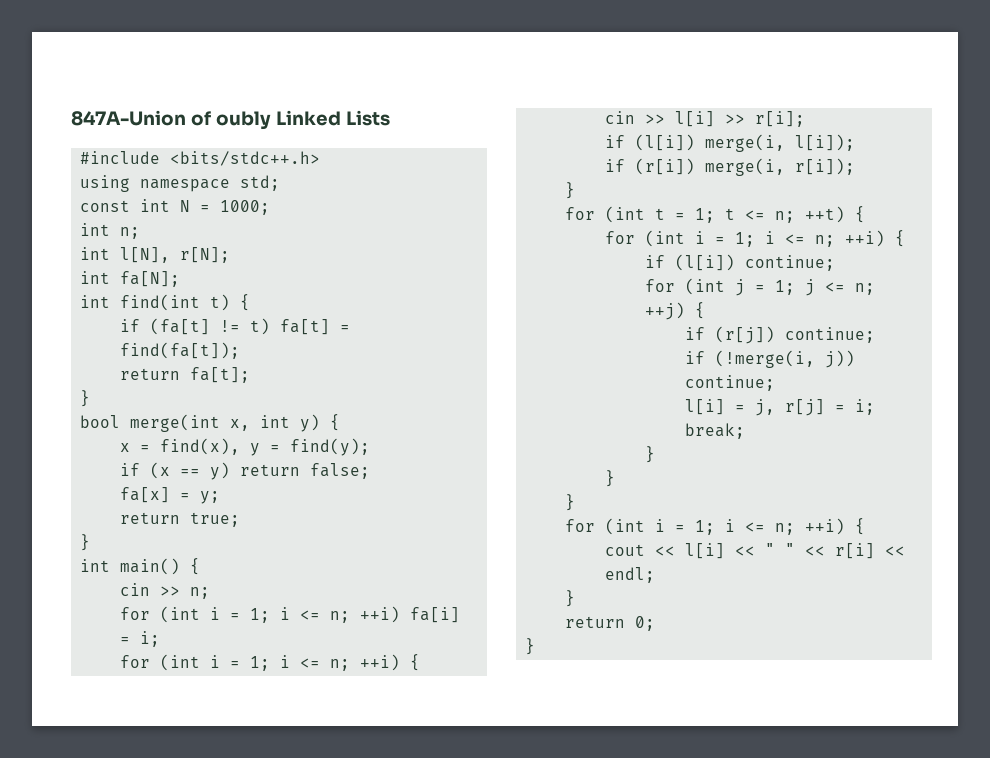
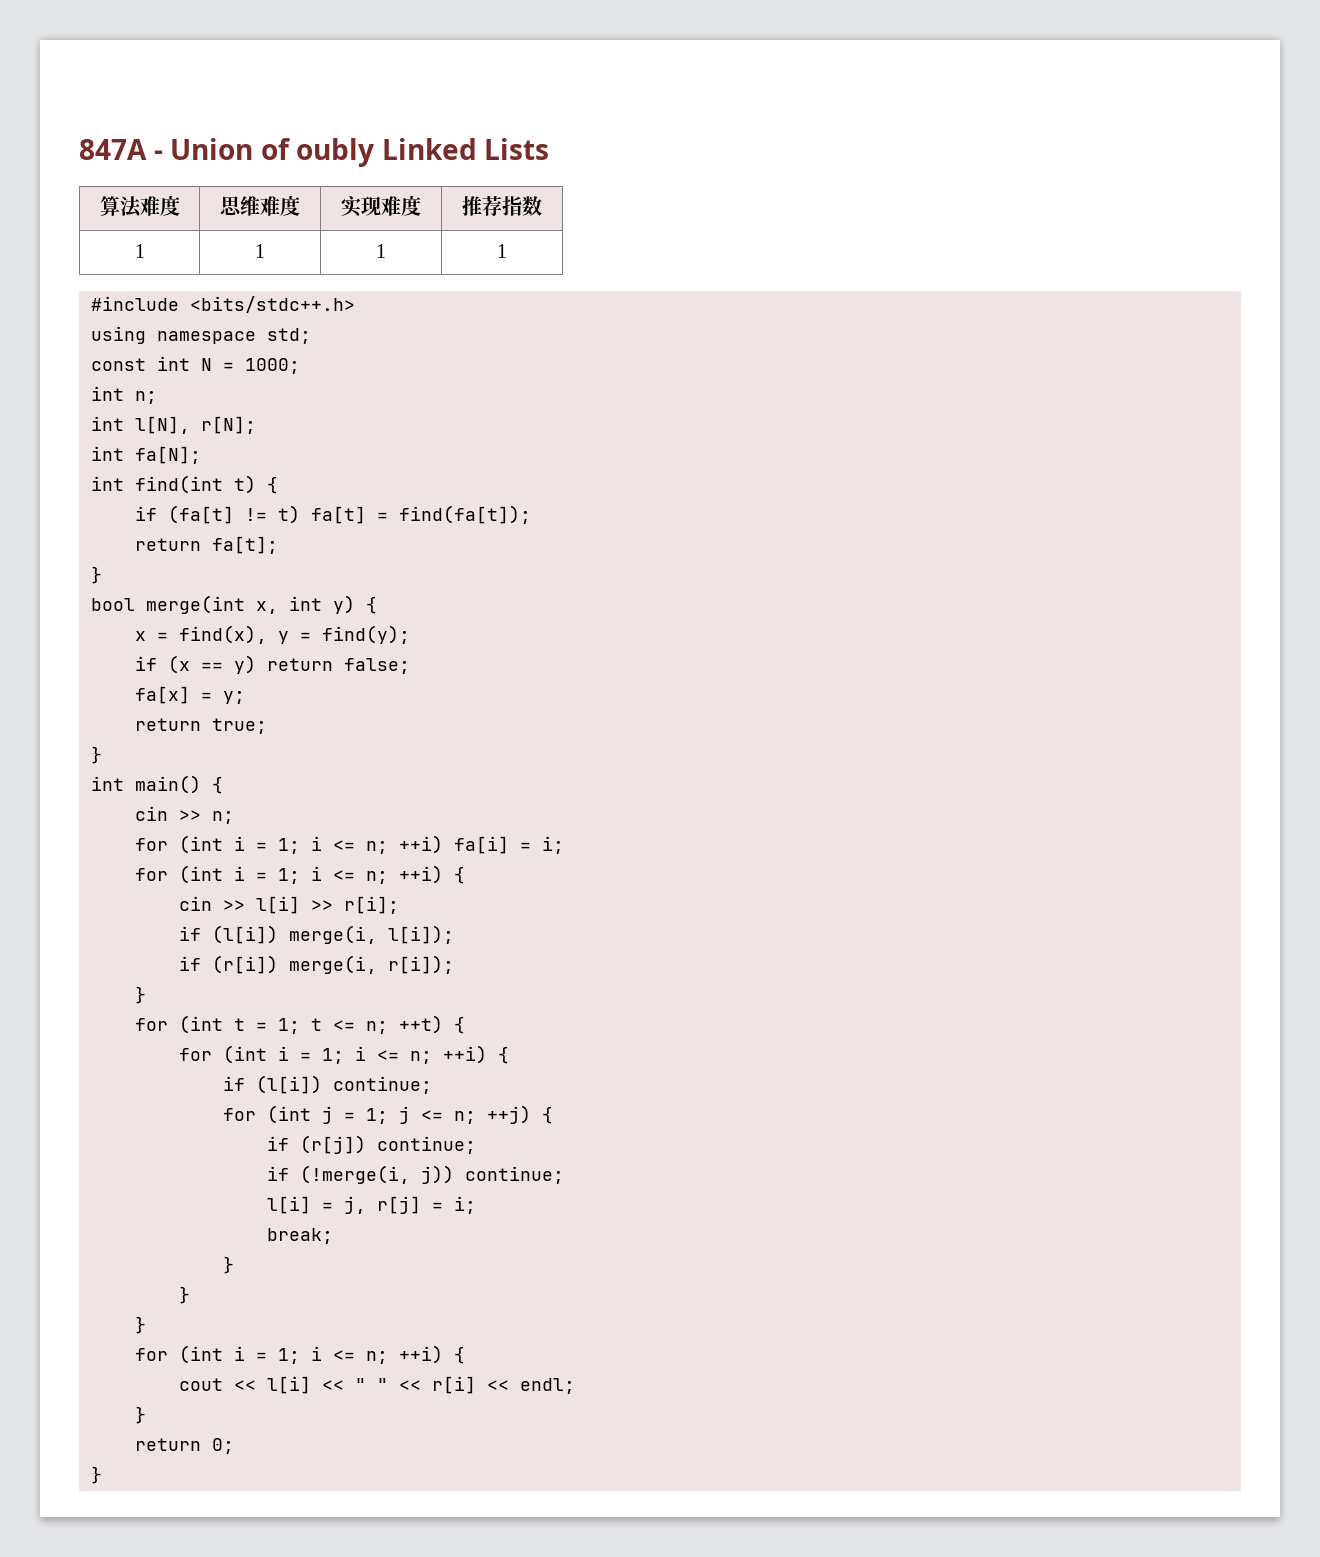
[71,110,186,126] 847A-Union -> [79,138,254,160] 847A - Union
(390, 118) none -> [99,195,180,218] [220,195,300,216] [341,195,421,217] [462,196,542,216] [134,244,145,258] [255,244,265,258] [376,244,386,258] [497,244,507,258] // 算法难度 | 思维难度 | 实现难度 | 推荐指数 // 1 | 1 | 1 | 1

